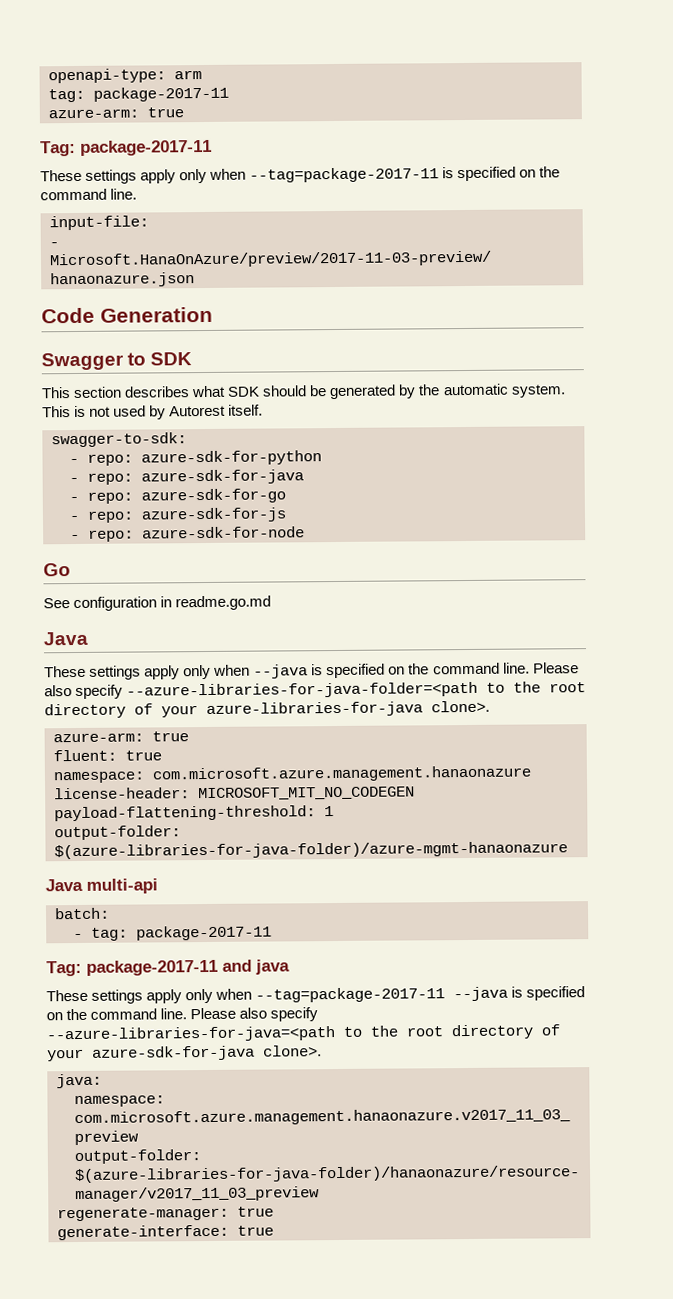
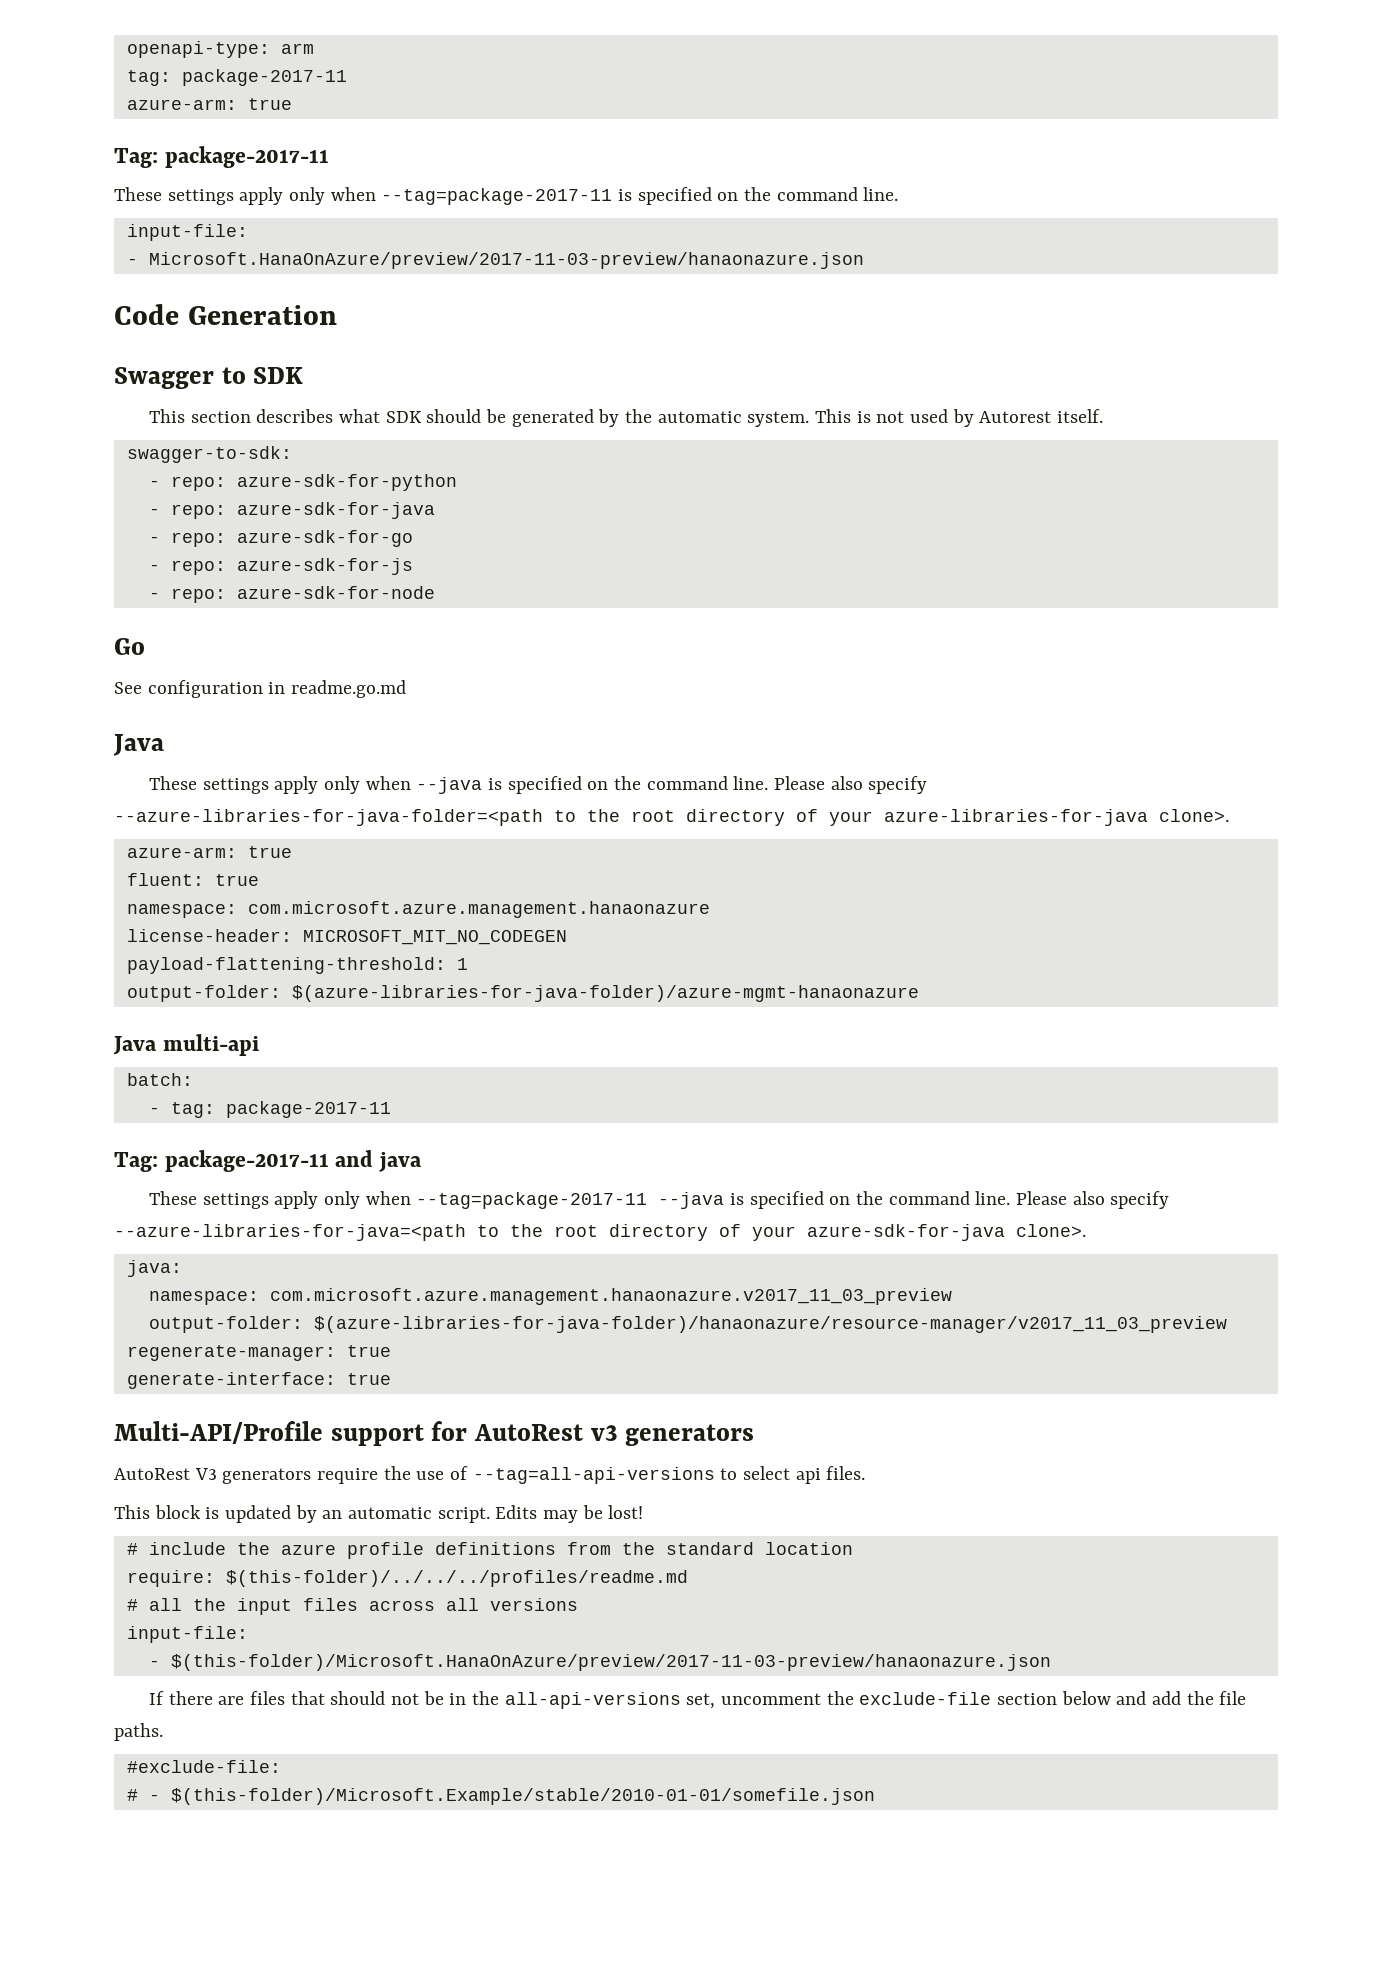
(274, 1230) none -> [114,1421,755,1446] [114,1466,866,1484] [114,1505,644,1523] [126,1542,853,1559] [126,1570,688,1587] [126,1598,578,1615] [126,1626,248,1643] [148,1654,1051,1671] [149,1691,1247,1709] [114,1723,163,1741] [126,1760,281,1773] [126,1788,875,1805] // Multi-API/Profile support for AutoRest v3 generators // AutoRest V3 generators require the use of --tag=all-api-versions to select api files. // This block is updated by an automatic script. Edits may be lost! // # include the azure profile definitions from the standard location // require: $(this-folder)/../../../profiles/readme.md // # all the input files across all versions // input-file: // - $(this-folder)/Microsoft.HanaOnAzure/preview/2017-11-03-preview/hanaonazure.json // If there are files that should not be in the all-api-versions set, uncomment the exclude-file section below and add the file paths. // #exclude-file: // # - $(this-folder)/Microsoft.Example/stable/2010-01-01/somefile.json

